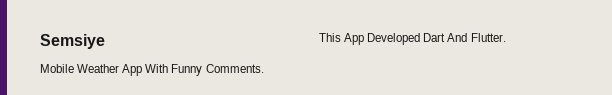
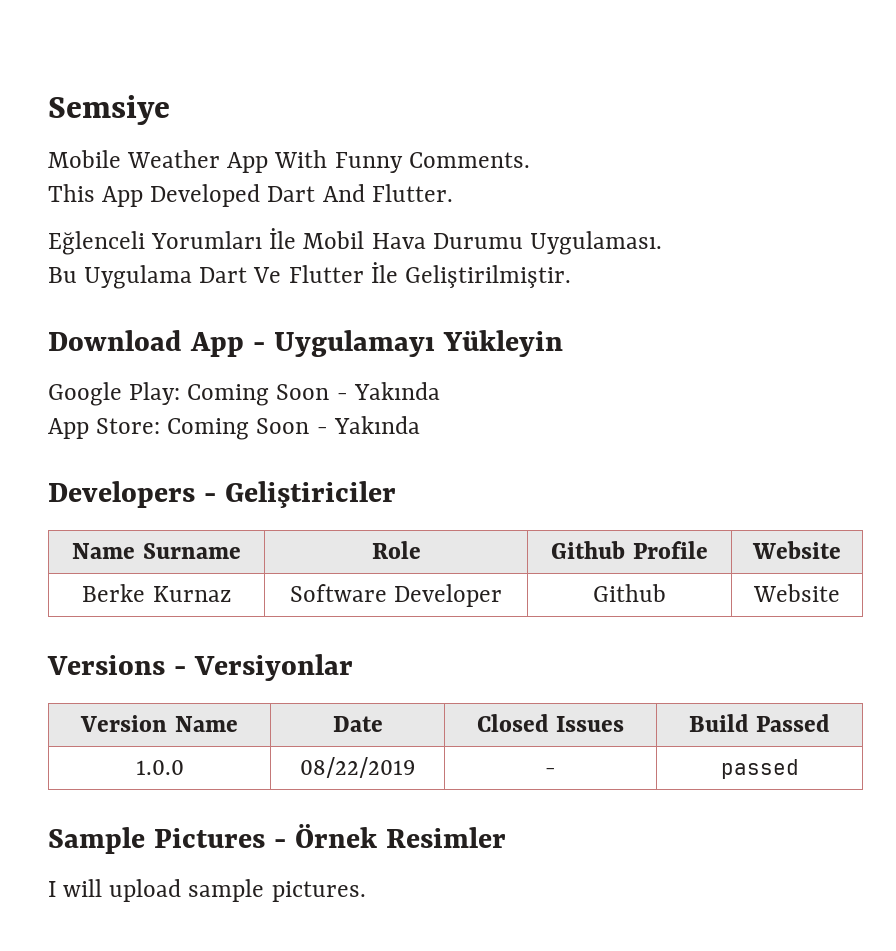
(506, 37) none -> [48,228,662,255] [48,262,571,289] [48,330,563,357] [48,382,440,406] [48,416,420,440] [48,481,396,508] [72,543,241,559] [371,541,421,559] [551,541,708,559] [752,541,841,559] [82,584,231,602] [289,584,503,607] [593,584,666,602] [753,584,840,602] [47,654,353,681] [80,715,238,732] [332,716,383,732] [476,714,625,732] [688,714,831,732] [135,760,184,775] [300,757,415,778] [545,768,556,775] [720,759,799,779] [48,824,506,854] [48,879,366,902] // Eğlenceli Yorumları İle Mobil Hava Durumu Uygulaması. // Bu Uygulama Dart Ve Flutter İle Geliştirilmiştir. // Download App - Uygulamayı Yükleyin // Google Play: Coming Soon - Yakında // App Store: Coming Soon - Yakında // Developers - Geliştiriciler // Name Surname | Role | Github Profile | Website // Berke Kurnaz | Software Developer | Github | Website // Versions - Versiyonlar // Version Name | Date | Closed Issues | Build Passed // 1.0.0 | 08/22/2019 | - | passed // Sample Pictures - Örnek Resimler // I will upload sample pictures.

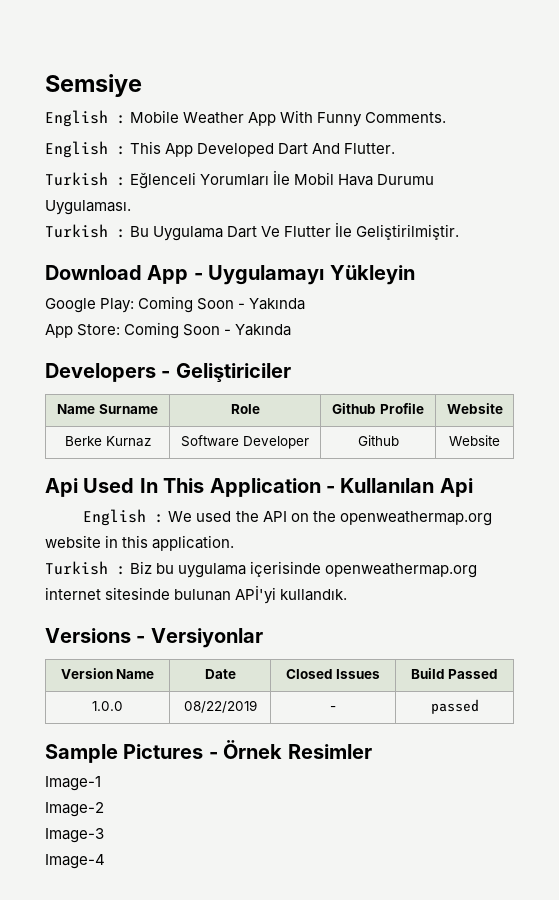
(170, 110) none -> [45,110,126,127] English :
(530, 160) none -> [45,141,126,158] English :
(453, 193) none -> [45,172,126,186] Turkish :
(662, 243) none -> [45,224,126,238] Turkish :
(840, 593) none -> [45,478,473,497] [83,509,492,526] [45,535,235,551] [45,561,478,578] [45,585,348,604] // Api Used In This Application - Kullanılan Api // English : We used the API on the openweathermap.org website in this application. // Turkish : Biz bu uygulama içerisinde openweathermap.org internet sitesinde bulunan APİ'yi kullandık.
[48,879,366,902] I will upload sample pictures. -> [45,776,101,791] [45,802,104,817] [45,828,104,843] [45,854,105,869] Image-1 // Image-2 // Image-3 // Image-4

